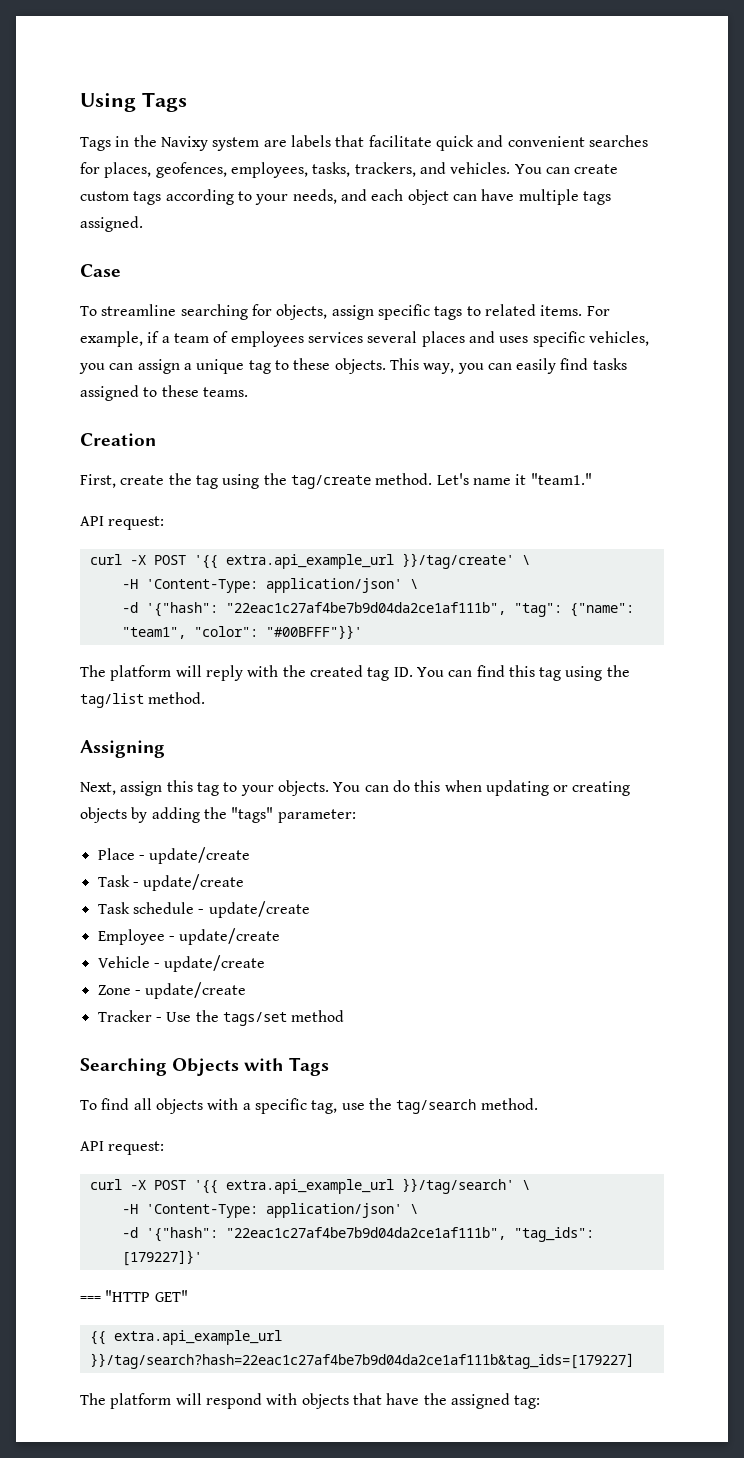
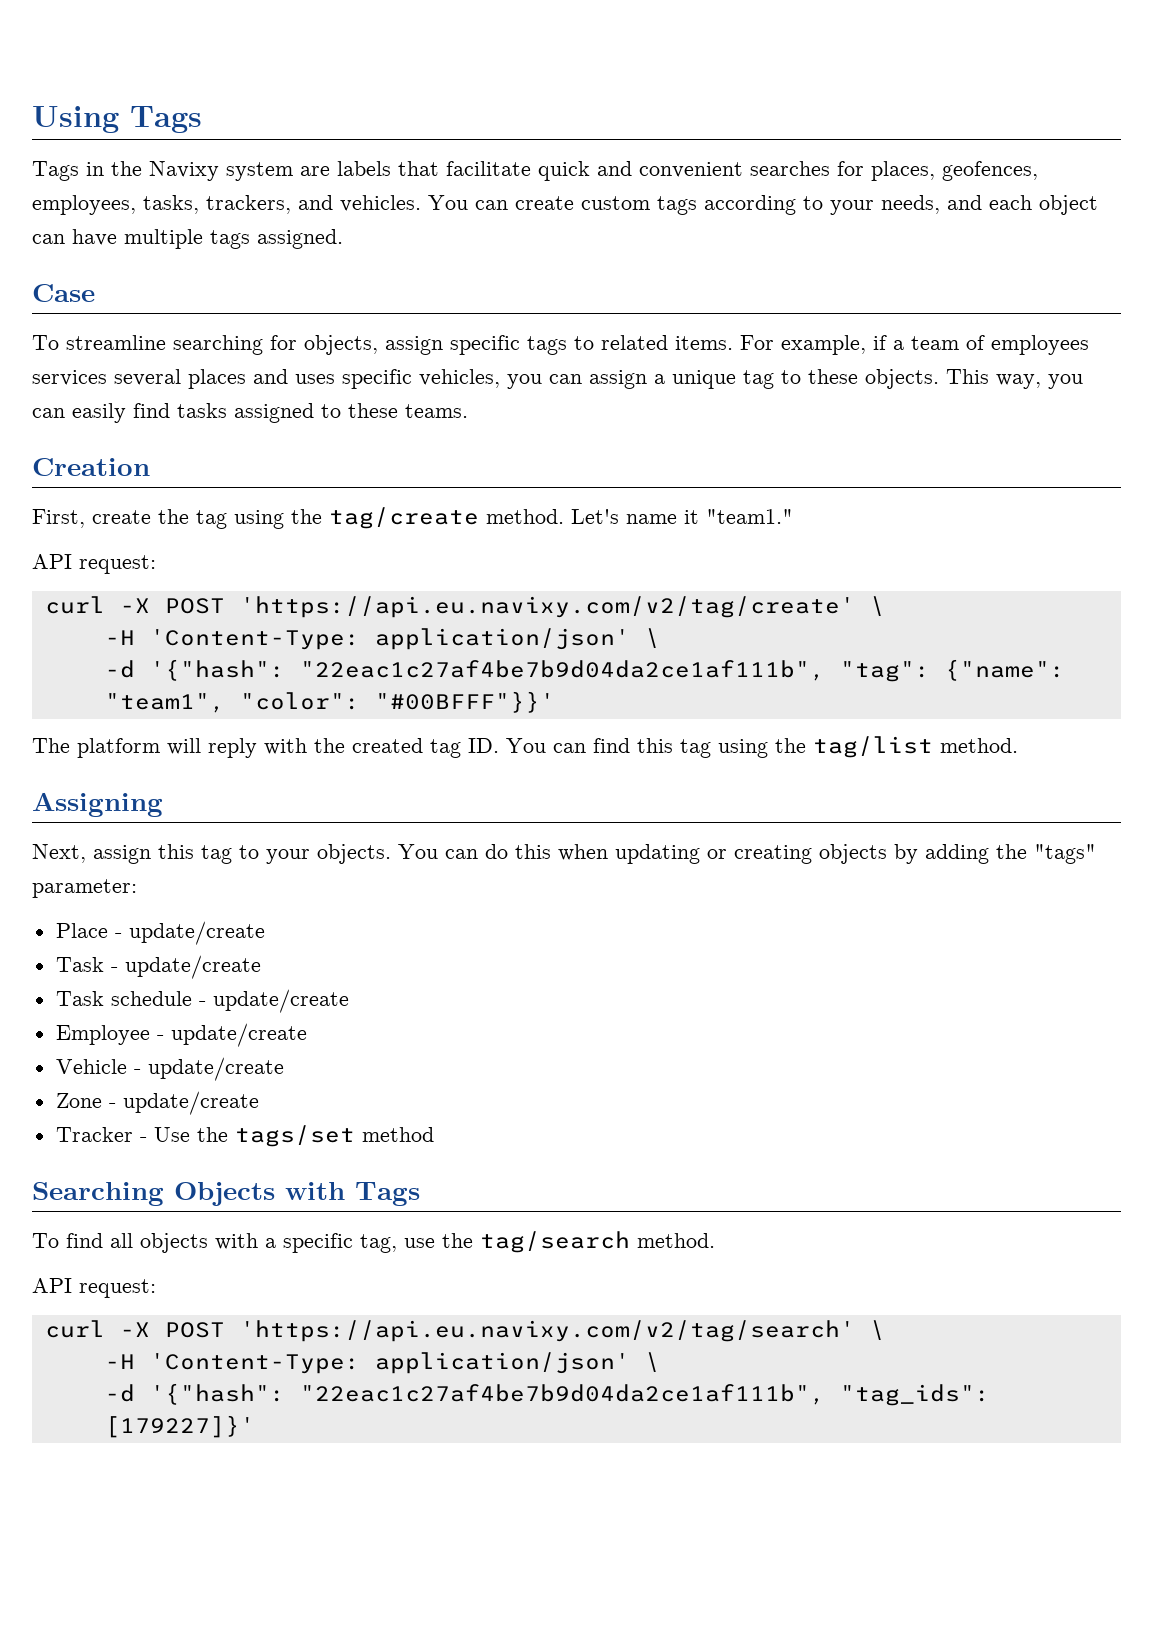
[193,553,514,569] '{{ extra.api_example_url }}/tag/create' -> [239,596,855,618] 'https://api.eu.navixy.com/v2/tag/create'
[193,1178,514,1194] '{{ extra.api_example_url }}/tag/search' -> [239,1320,855,1342] 'https://api.eu.navixy.com/v2/tag/search'
[80,1290,188,1302] [89,1330,282,1345] [89,1353,634,1369] [80,1393,541,1409] // === "HTTP GET" // {{ extra.api_example_url }}/tag/search?hash=22eac1c27af4be7b9d04da2ce1af111b&tag_ids=[179227] // The platform will respond with objects that have the assigned tag: -> (255, 1426) none

